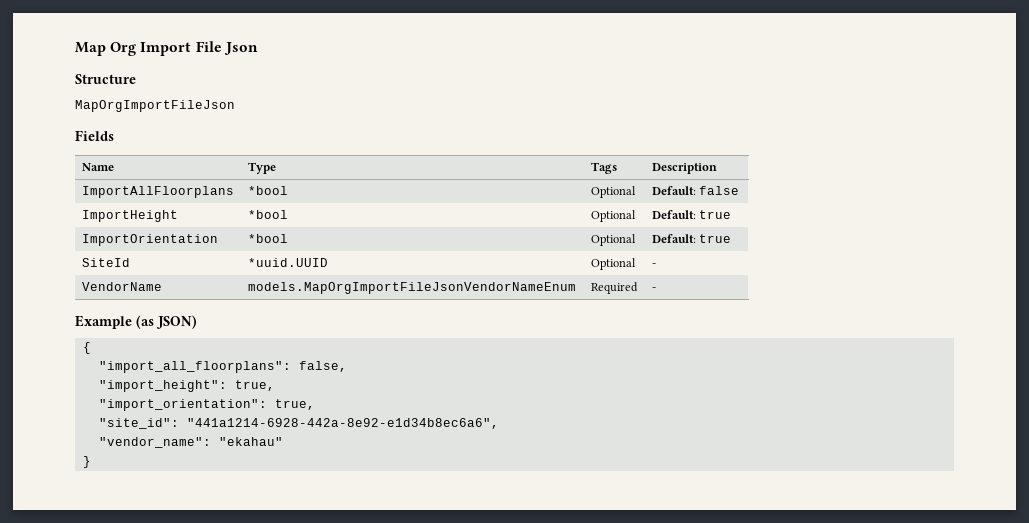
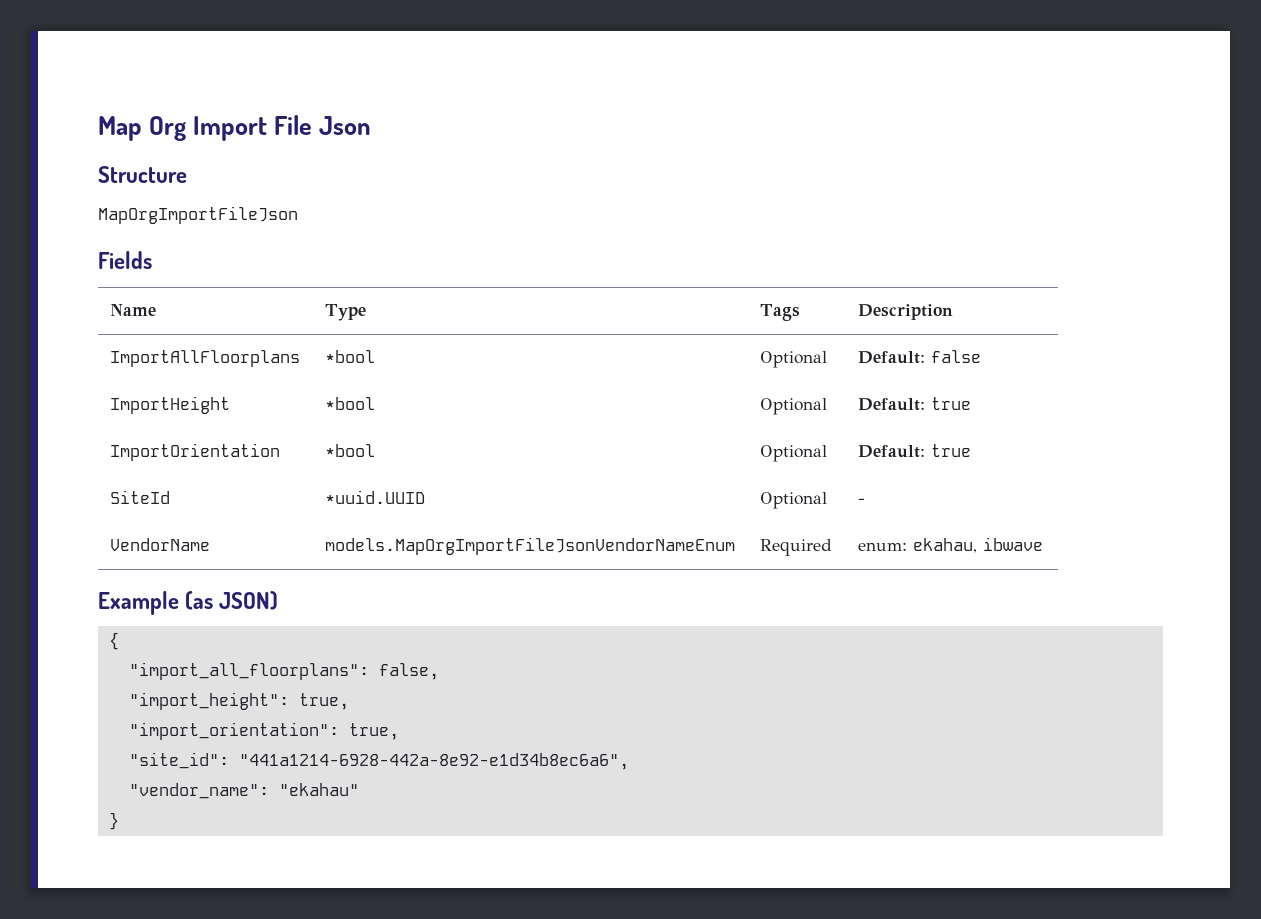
[651,287,656,291] - -> [858,537,1044,553] enum: ekahau, ibwave

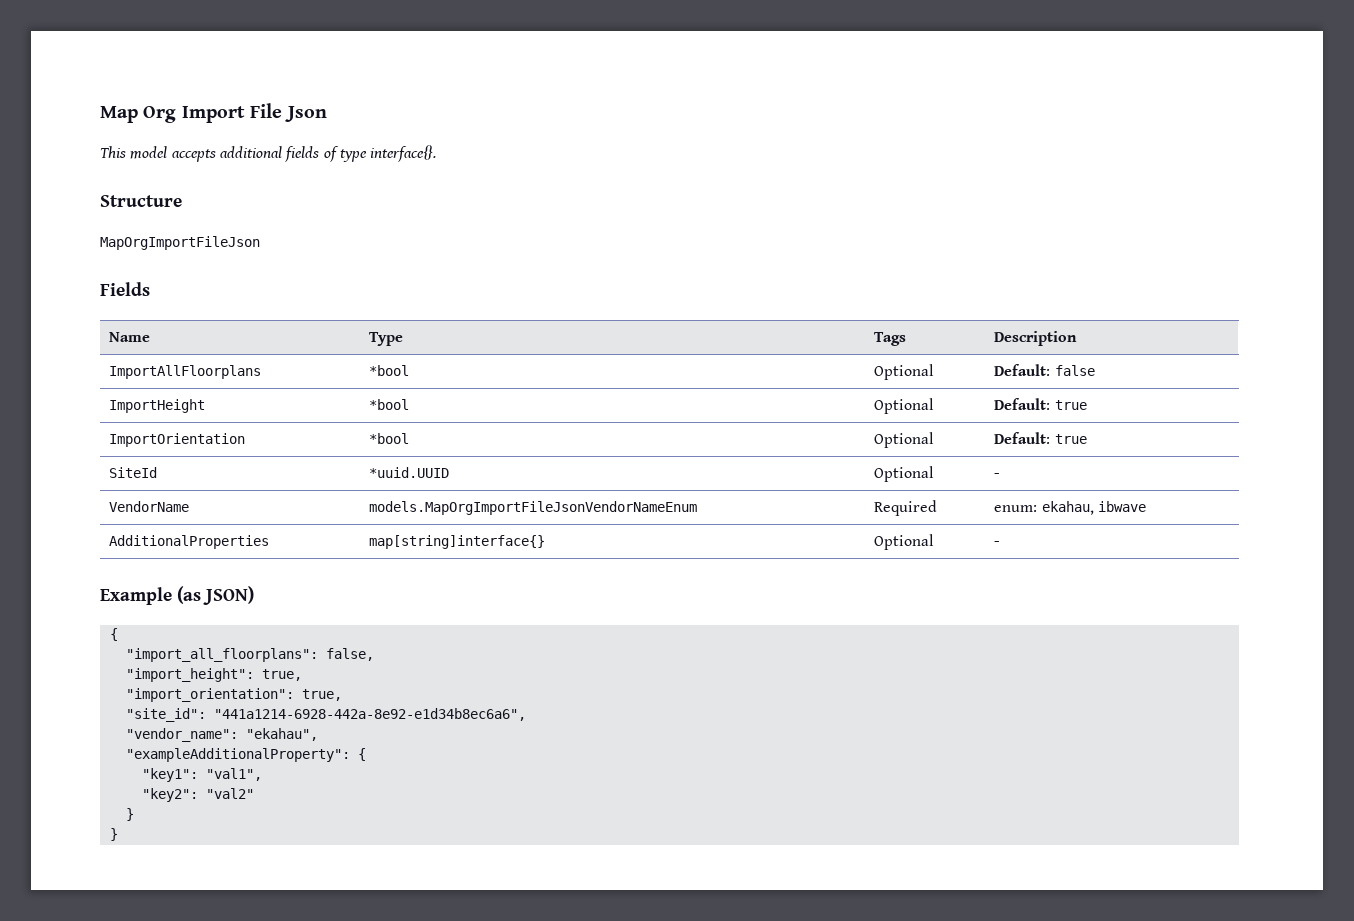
(372, 125) none -> [100,145,437,162] // This model accepts additional fields of type interface{}.
(1044, 544) none -> [109,535,270,549] [369,535,546,549] [874,534,935,550] [994,541,1001,546] // AdditionalProperties | map[string]interface{} | Optional | -
[278,783,359,796] [108,812,119,830] "ekahau" // } -> [245,728,318,741] [125,748,366,762] [141,768,262,782] [141,788,254,802] [125,808,134,821] [109,828,118,841] "ekahau", // "exampleAdditionalProperty": { // "key1": "val1", // "key2": "val2" // } // }

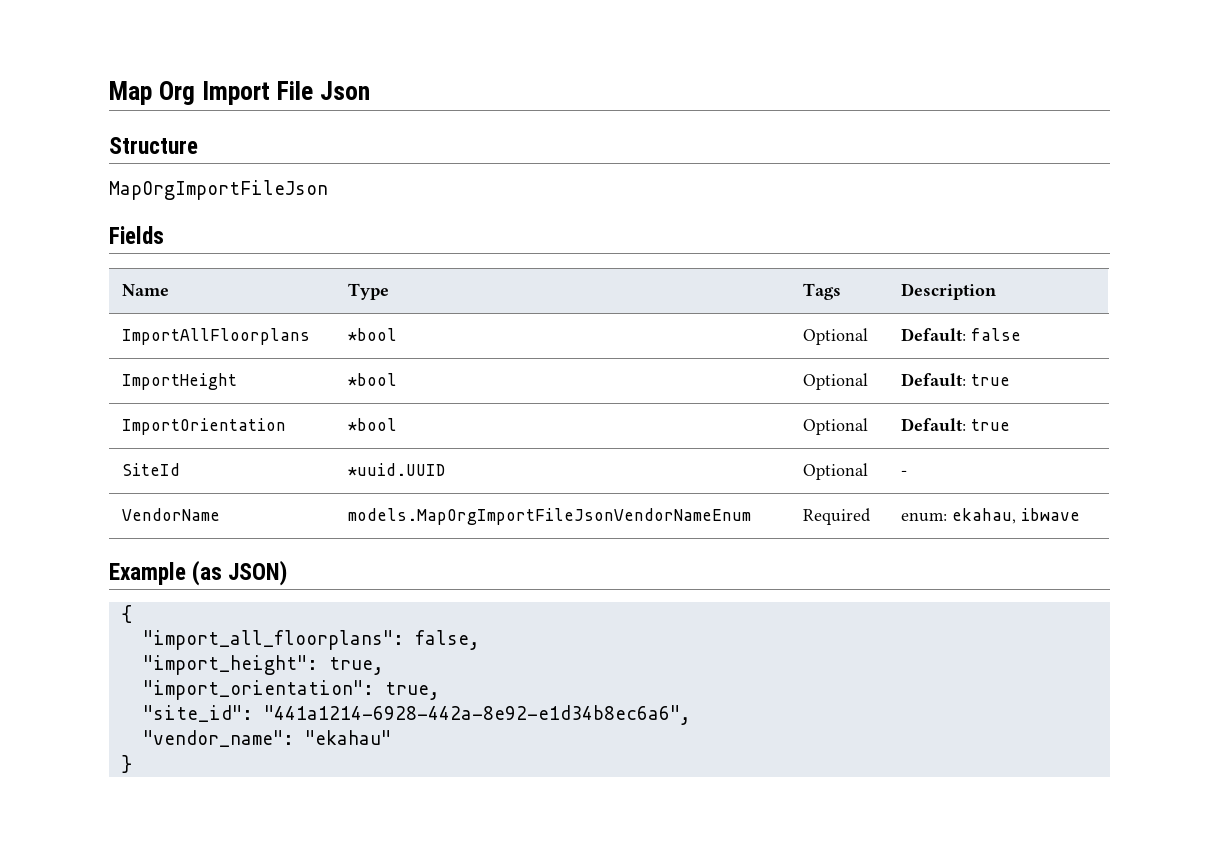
[100,145,437,162] // This model accepts additional fields of type interface{}. -> (370, 90) none
[109,535,270,549] [369,535,546,549] [874,534,935,550] [994,541,1001,546] // AdditionalProperties | map[string]interface{} | Optional | - -> (1080, 514) none
[245,728,318,741] [125,748,366,762] [141,768,262,782] [141,788,254,802] [125,808,134,821] [109,828,118,841] "ekahau", // "exampleAdditionalProperty": { // "key1": "val1", // "key2": "val2" // } // } -> [305,730,391,745] [121,755,132,773] "ekahau" // }

